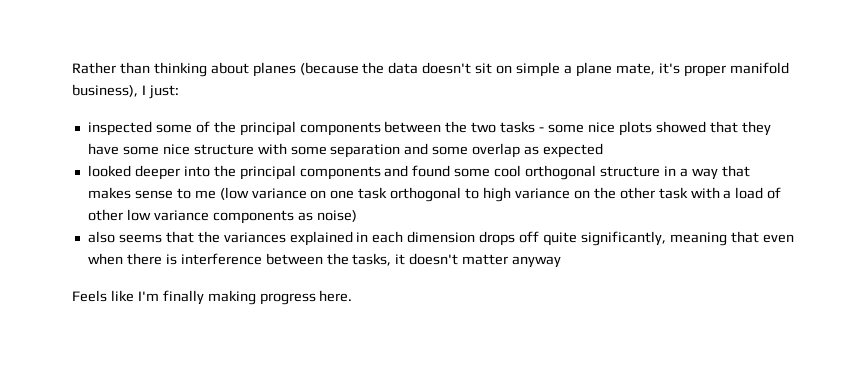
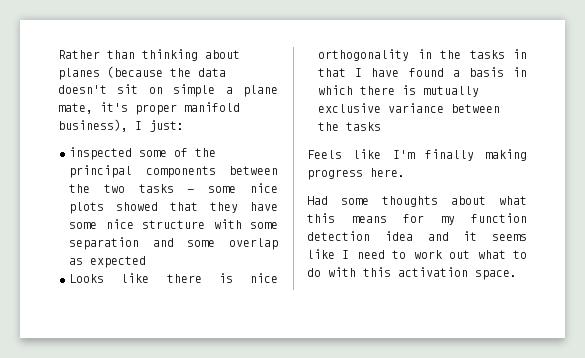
[87,165,750,180] [87,187,782,202] [87,209,357,224] [87,231,794,246] [87,253,562,268] looked deeper into the principal components and found some cool orthogonal structure in a way that makes sense to me (low variance on one task orthogonal to high variance on the other task with a load of other low variance components as noise) // also seems that the variances explained in each dimension drops off quite significantly, meaning that even when there is interference between the tasks, it doesn't matter anyway -> [69,273,278,283] [318,49,527,61] [318,67,527,77] [318,85,479,97] [318,103,500,113] [318,122,381,131] Looks like there is nice orthogonality in the tasks in that I have found a basis in which there is mutually exclusive variance between the tasks
(353, 296) none -> [307,196,527,207] [307,213,527,225] [307,231,527,241] [307,249,527,259] [307,267,517,280] // Had some thoughts about what this means for my function detection idea and it seems like I need to work out what to do with this activation space.

